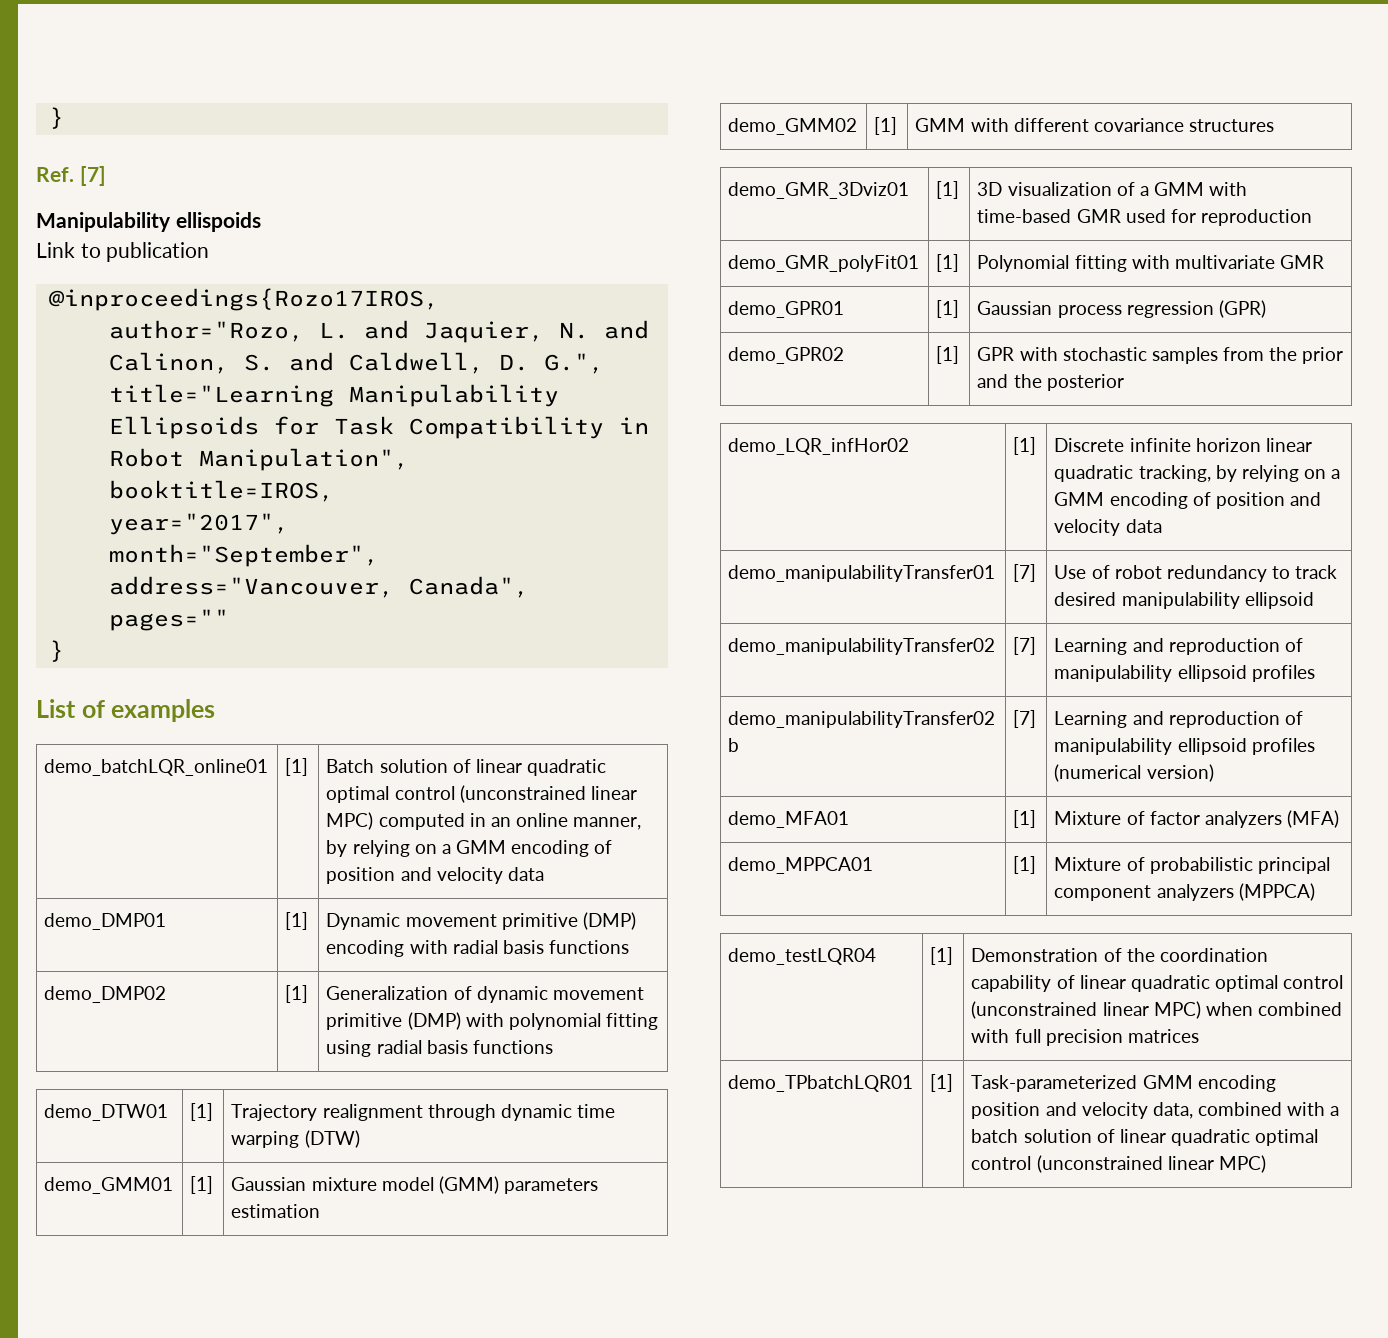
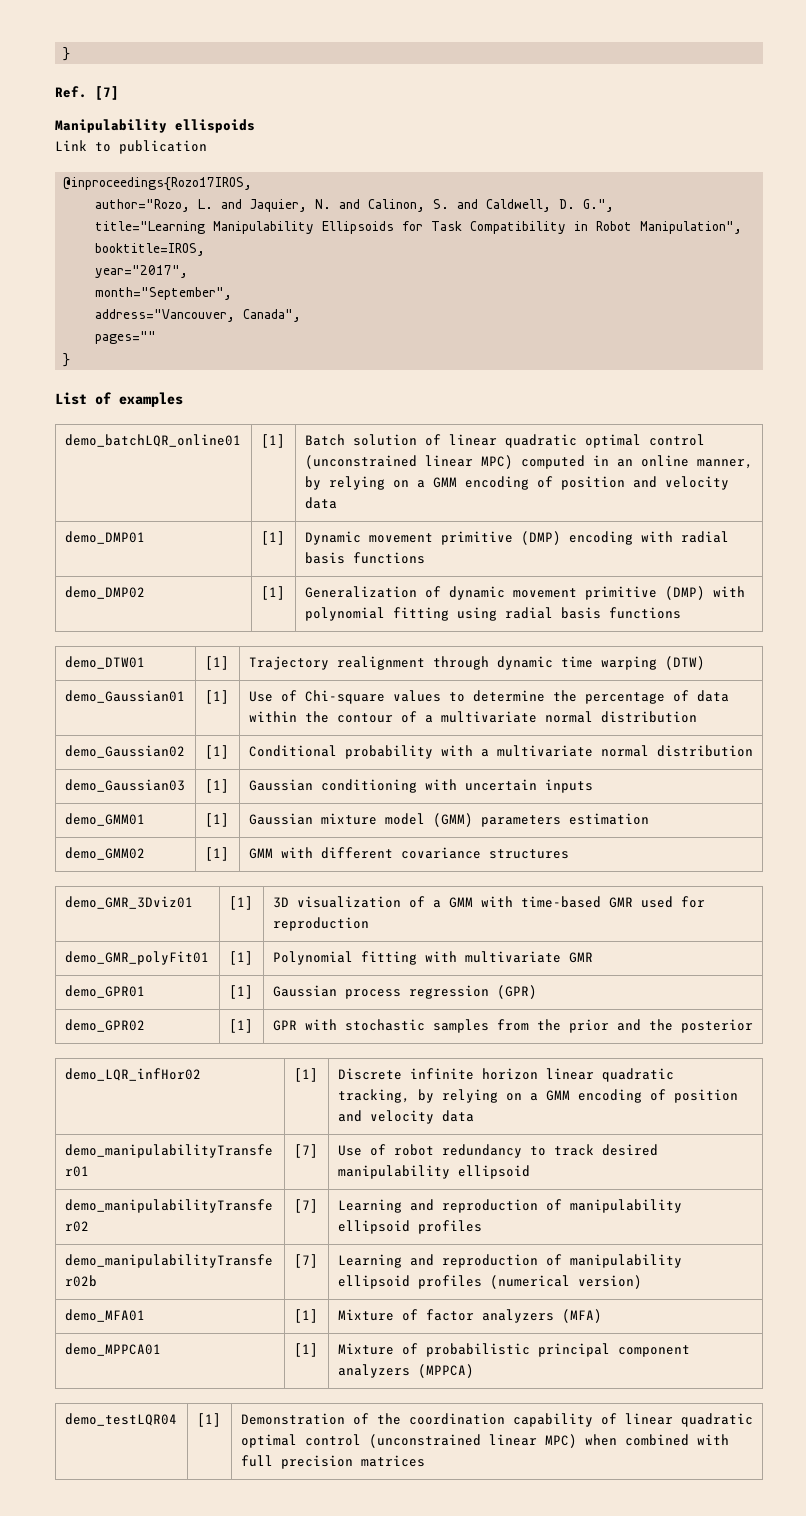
(360, 1139) none -> [64,690,185,703] [204,690,229,704] [248,690,729,704] [248,711,697,723] [64,745,185,758] [204,745,229,759] [248,745,753,759] [64,779,185,792] [204,779,229,793] [248,779,593,793] // demo_Gaussian01 | [1] | Use of Chi-square values to determine the percentage of data within the contour of a multivariate normal distribution // demo_Gaussian02 | [1] | Conditional probability with a multivariate normal distribution // demo_Gaussian03 | [1] | Gaussian conditioning with uncertain inputs
[728,1075,914,1092] [930,1074,954,1092] [971,1075,1276,1092] [971,1102,1340,1119] [971,1129,1319,1146] [971,1155,1266,1173] // demo_TPbatchLQR01 | [1] | Task-parameterized GMM encoding position and velocity data, combined with a batch solution of linear quadratic optimal control (unconstrained linear MPC) -> (425, 1461) none

